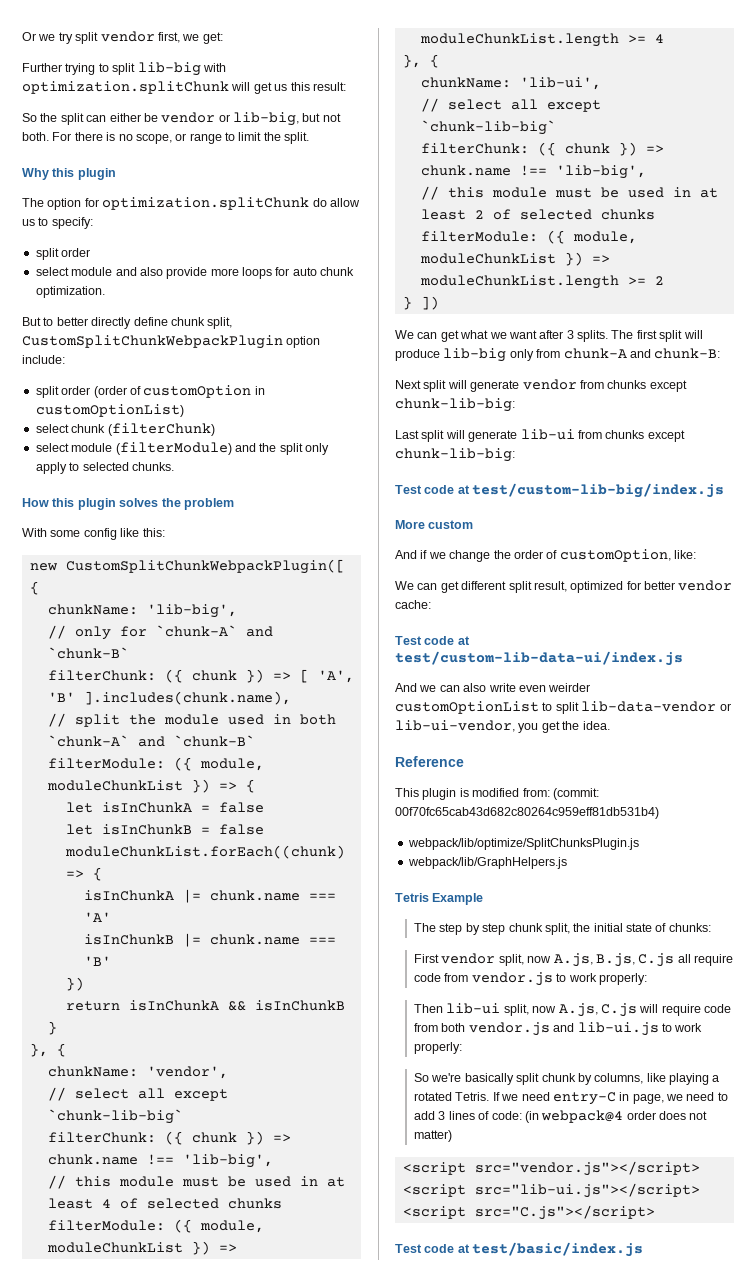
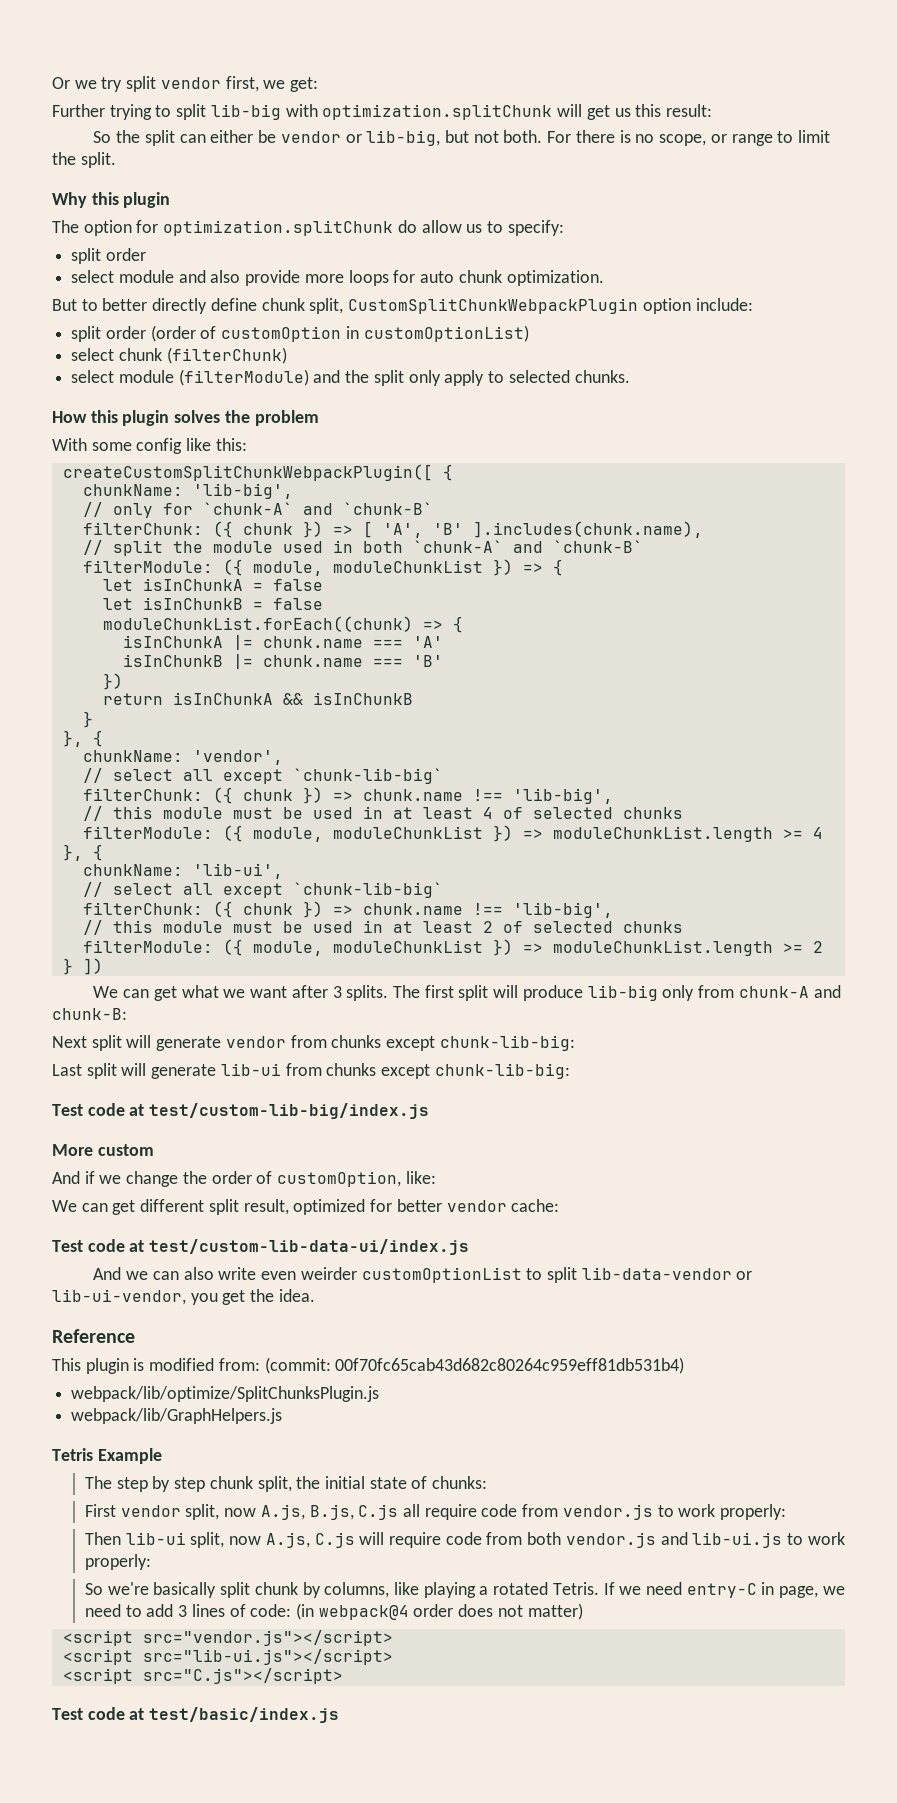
[29,559,345,574] new CustomSplitChunkWebpackPlugin([ -> [62,464,433,481] createCustomSplitChunkWebpackPlugin([

